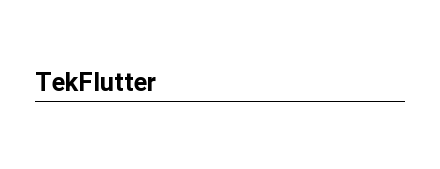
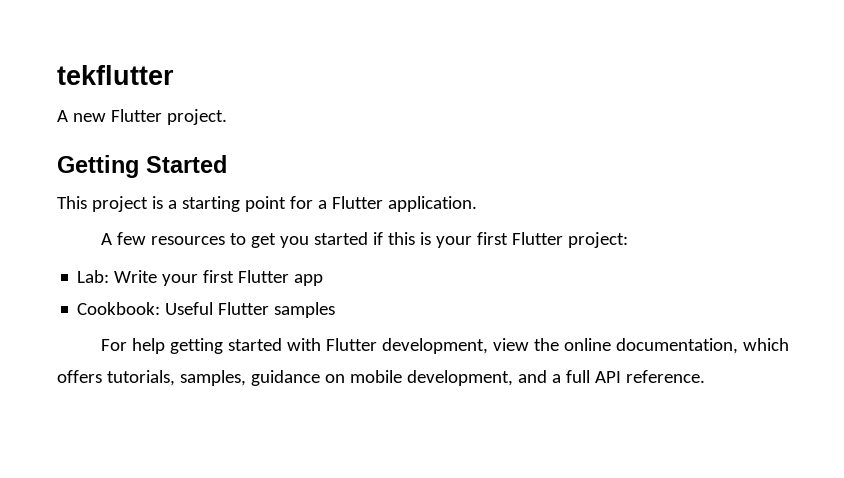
[35,72,156,91] TekFlutter -> [57,65,174,85] [57,109,227,125] [57,155,227,178] [57,196,477,212] [100,232,628,248] [77,270,324,286] [77,302,336,318] [100,338,789,354] [57,370,705,386] tekflutter // A new Flutter project. // Getting Started // This project is a starting point for a Flutter application. // A few resources to get you started if this is your first Flutter project: // Lab: Write your first Flutter app // Cookbook: Useful Flutter samples // For help getting started with Flutter development, view the online documentation, which offers tutorials, samples, guidance on mobile development, and a full API reference.

